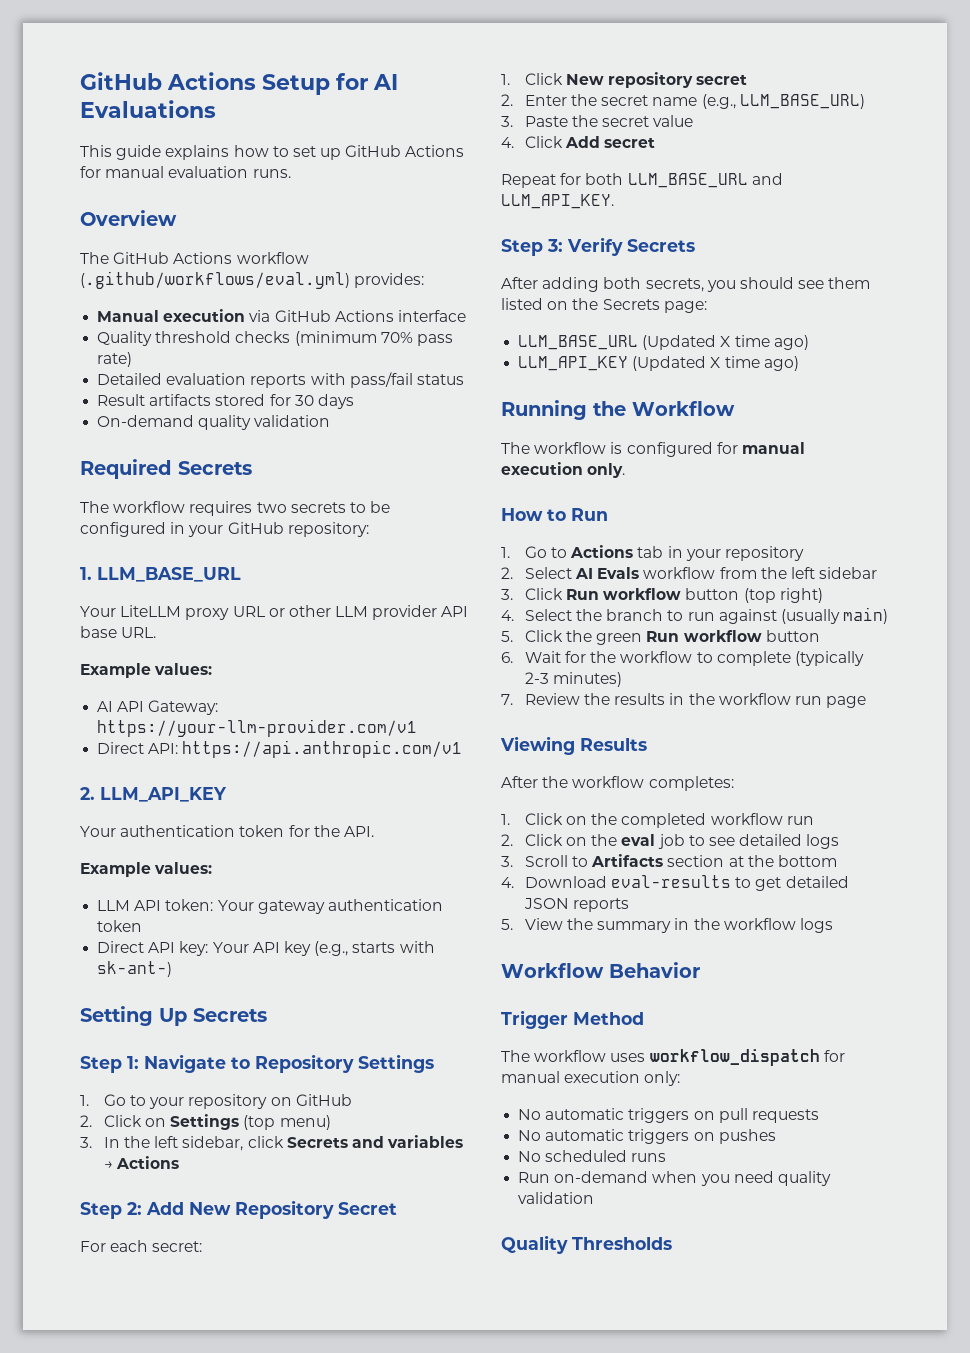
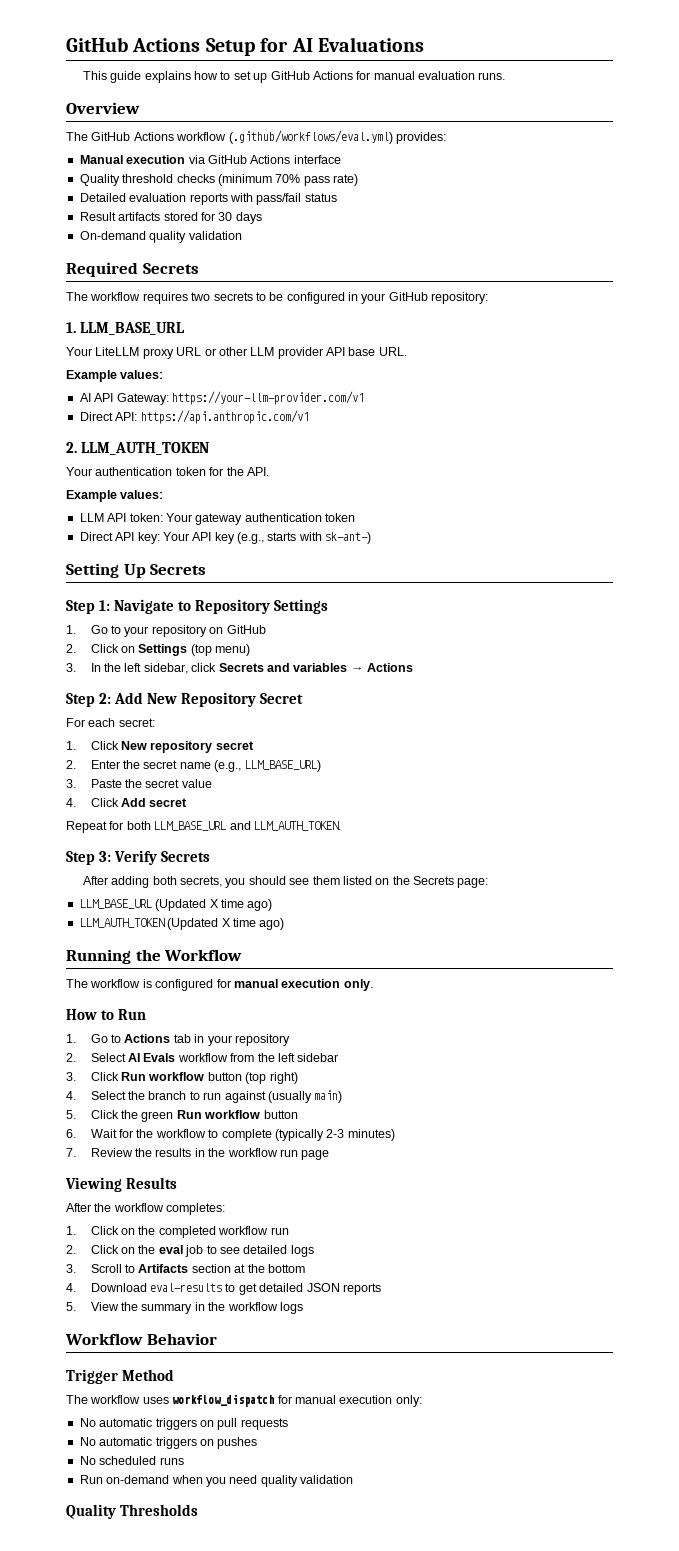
[100,787,227,802] LLM_API_KEY -> [80,442,209,455] LLM_AUTH_TOKEN
[501,194,614,209] LLM_API_KEY. -> [253,821,341,831] LLM_AUTH_TOKEN.
[518,356,629,371] LLM_API_KEY -> [79,918,165,928] LLM_AUTH_TOKEN

